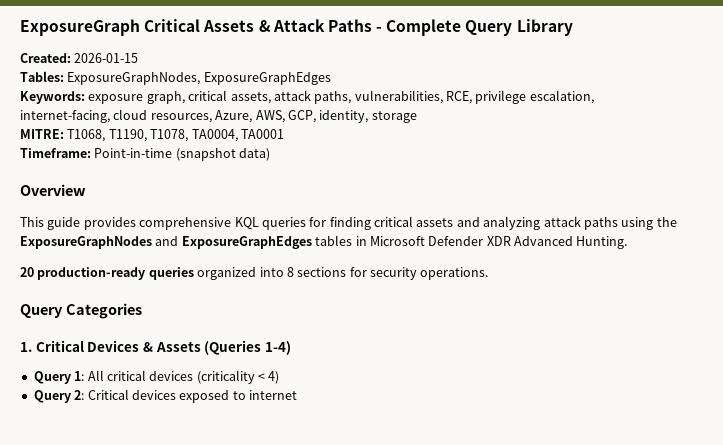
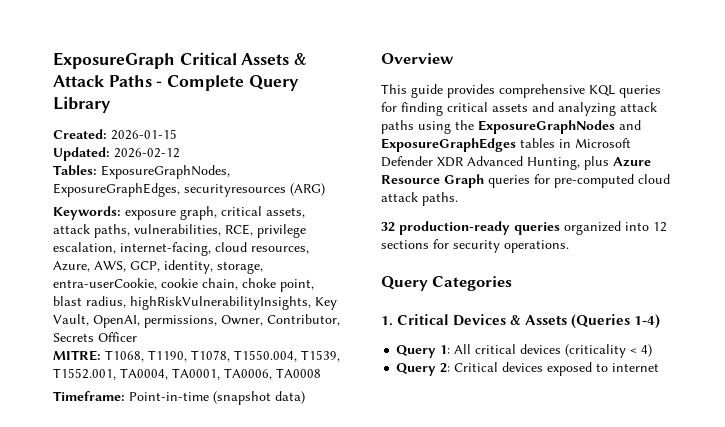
(139, 58) none -> [53,147,180,161] // Updated: 2026-02-12
[203,72,331,85] ExposureGraphEdges -> [53,183,325,197] ExposureGraphEdges, securityresources (ARG)
[371,111,417,123] [20,129,284,142] storage // MITRE: T1068, T1190, T1078, TA0004, TA0001 -> [217,261,263,274] [53,278,314,292] [53,296,337,310] [53,314,340,328] [53,332,137,342] [53,350,340,362] [53,368,321,380] storage, entra-userCookie, cookie chain, choke point, blast radius, highRiskVulnerabilityInsights, Key Vault, OpenAI, permissions, Owner, Contributor, Secrets Officer // MITRE: T1068, T1190, T1078, T1550.004, T1539, T1552.001, TA0004, TA0001, TA0006, TA0008
[576,236,628,249] [20,267,34,277] Hunting. // 20 -> [527,156,651,170] [381,174,670,188] [381,192,458,206] [381,222,395,232] Hunting, plus Azure Resource Graph queries for pre-computed cloud attack paths. // 32
[286,267,294,277] 8 -> [653,222,667,232] 12

